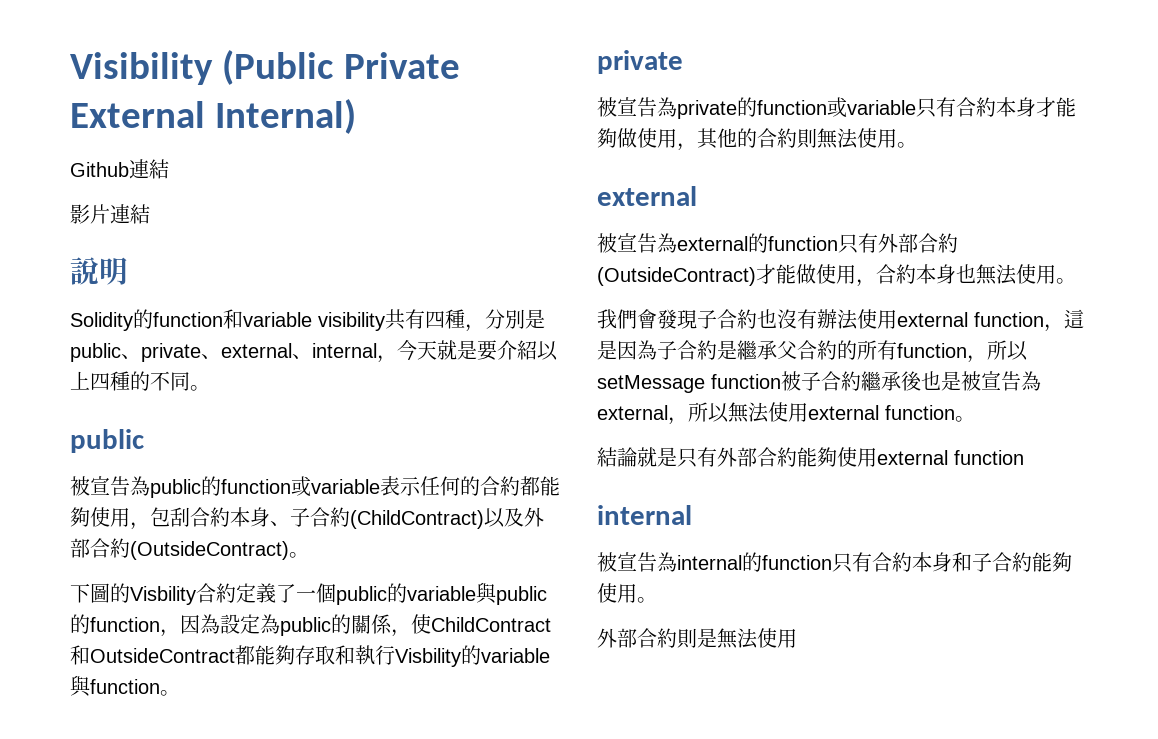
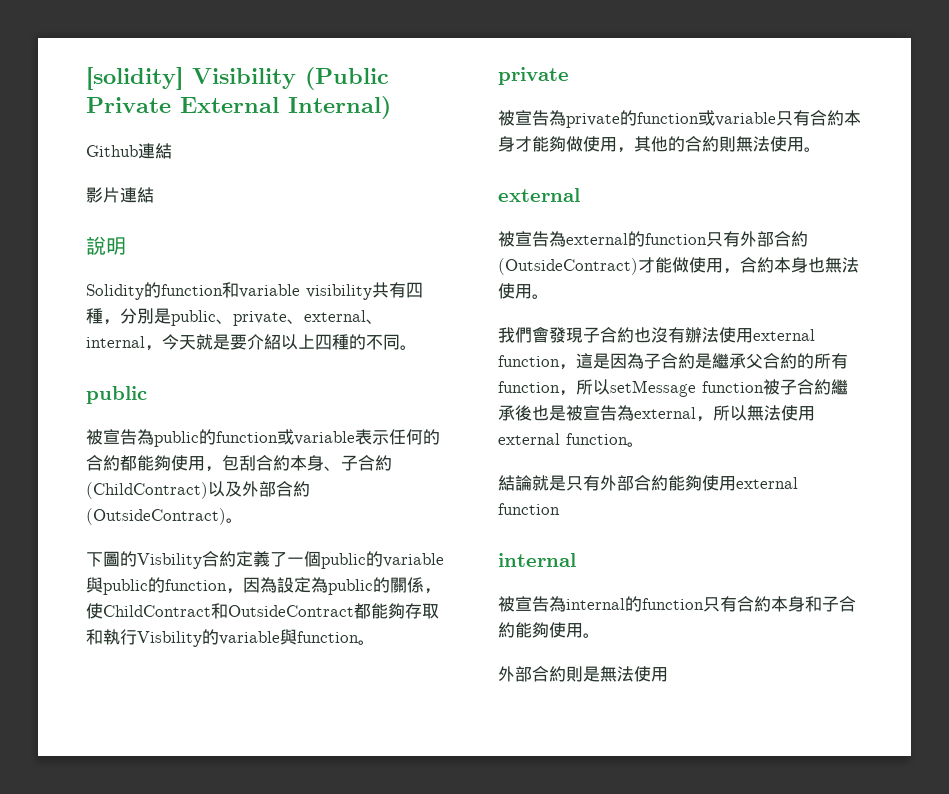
(70, 68) none -> [86,67,183,90] [solidity]

